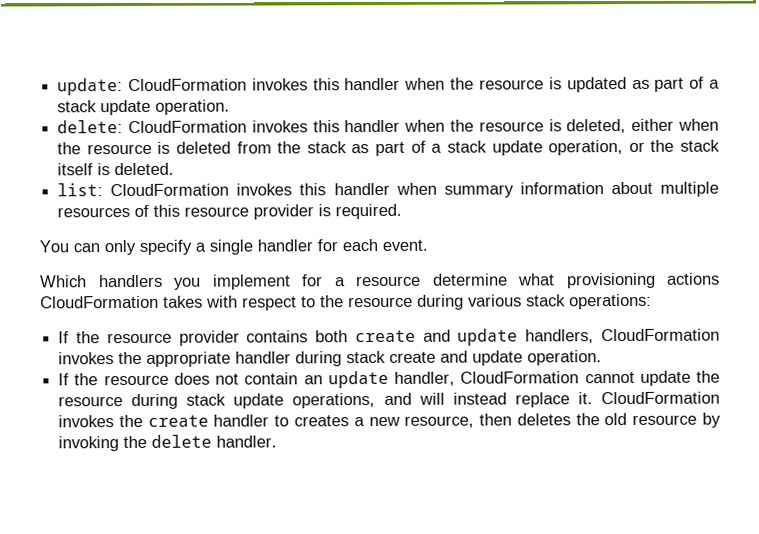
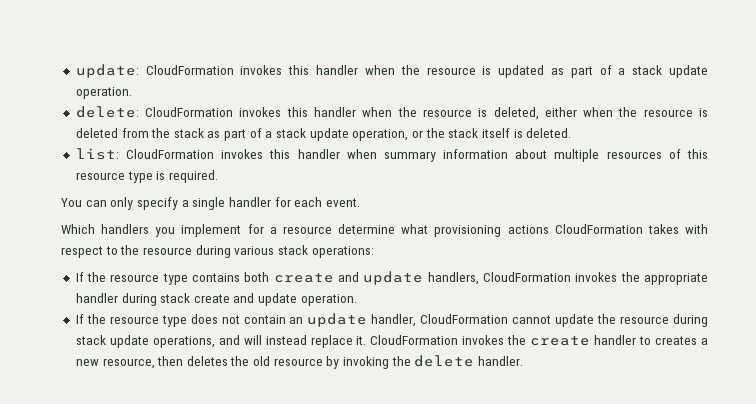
[253,204,315,220] provider -> [127,171,153,183] type
[178,330,240,346] provider -> [162,273,188,285] type
(169, 380) none -> [161,315,187,327] type

